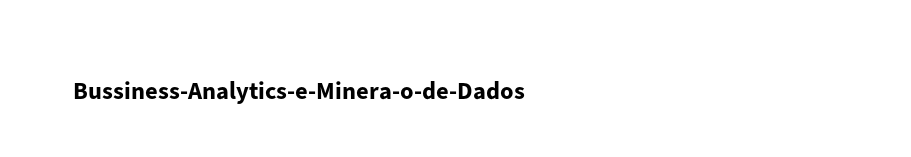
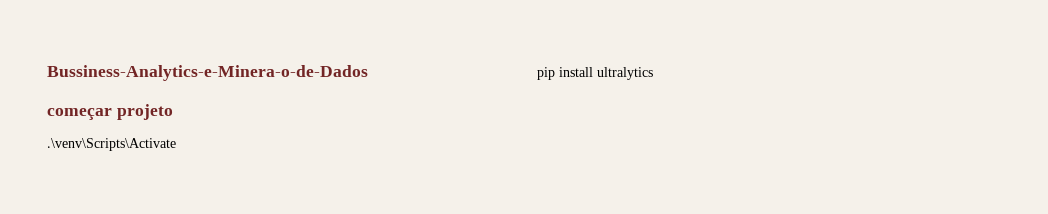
(525, 92) none -> [47,104,173,120] [47,138,176,151] [537,67,653,80] // começar projeto // .\venv\Scripts\Activate // pip install ultralytics

